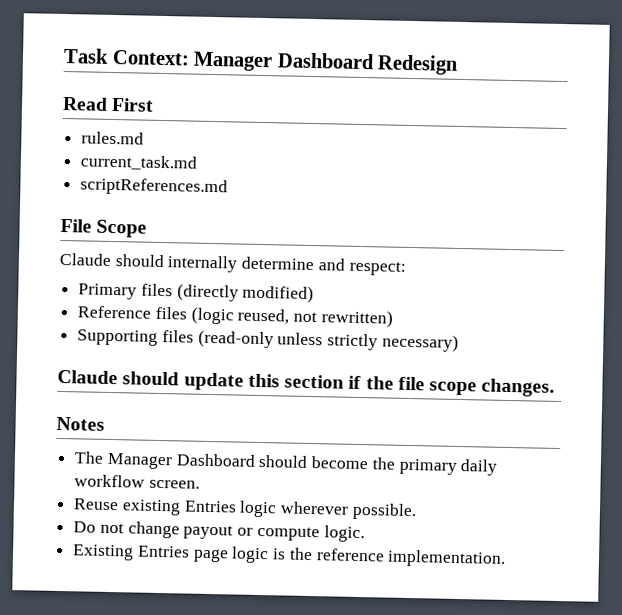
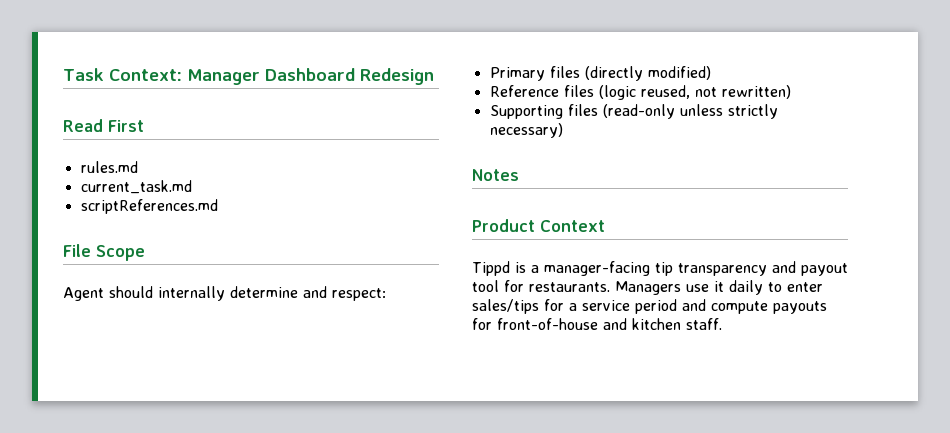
[59,252,112,266] Claude -> [63,287,104,301] Agent
[57,369,556,397] [56,416,105,431] [74,451,498,476] [74,474,200,489] [73,498,417,521] [73,521,365,543] [72,544,507,568] Claude should update this section if the file scope changes. // Notes // The Manager Dashboard should become the primary daily workflow screen. // Reuse existing Entries logic wherever possible. // Do not change payout or compute logic. // Existing Entries page logic is the reference implementation. -> [472,169,519,181] [472,219,605,232] [472,261,848,276] [472,280,823,295] [472,299,827,314] [472,318,722,330] Notes // Product Context // Tippd is a manager-facing tip transparency and payout tool for restaurants. Managers use it daily to enter sales/tips for a service period and compute payouts for front-of-house and kitchen staff.

